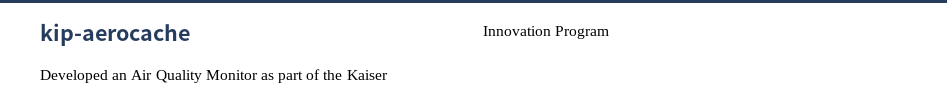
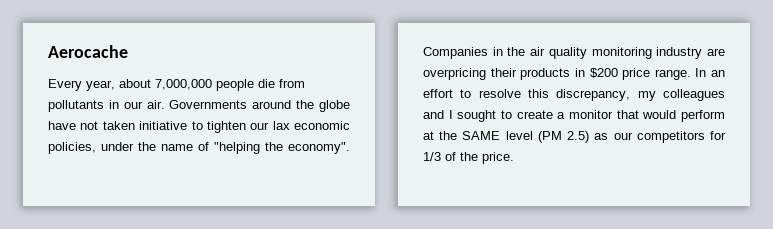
[40,23,190,46] [40,69,388,83] [483,26,610,39] kip-aerocache // Developed an Air Quality Monitor as part of the Kaiser Innovation Program -> [48,45,128,58] [48,79,305,91] [48,100,350,112] [48,121,350,133] [48,142,350,154] [423,47,725,59] [423,68,725,80] [423,89,725,101] [423,110,725,122] [423,131,726,143] [423,152,514,164] Aerocache // Every year, about 7,000,000 people die from pollutants in our air. Governments around the globe have not taken initiative to tighten our lax economic policies, under the name of "helping the economy". Companies in the air quality monitoring industry are overpricing their products in $200 price range. In an effort to resolve this discrepancy, my colleagues and I sought to create a monitor that would perform at the SAME level (PM 2.5) as our competitors for 1/3 of the price.

